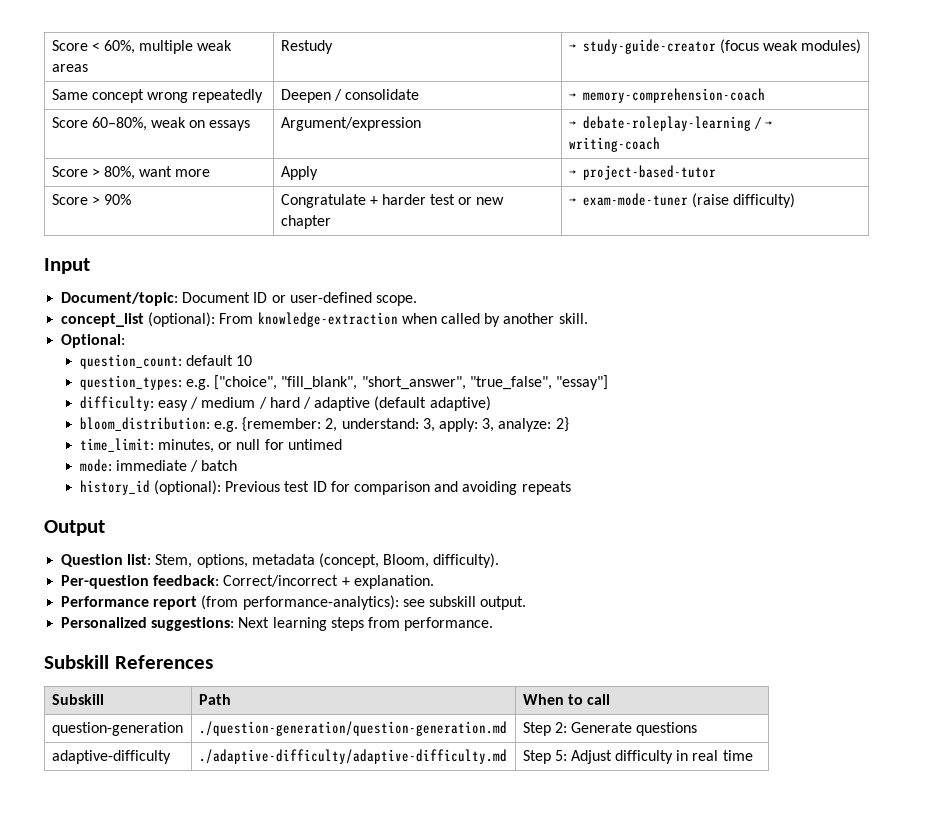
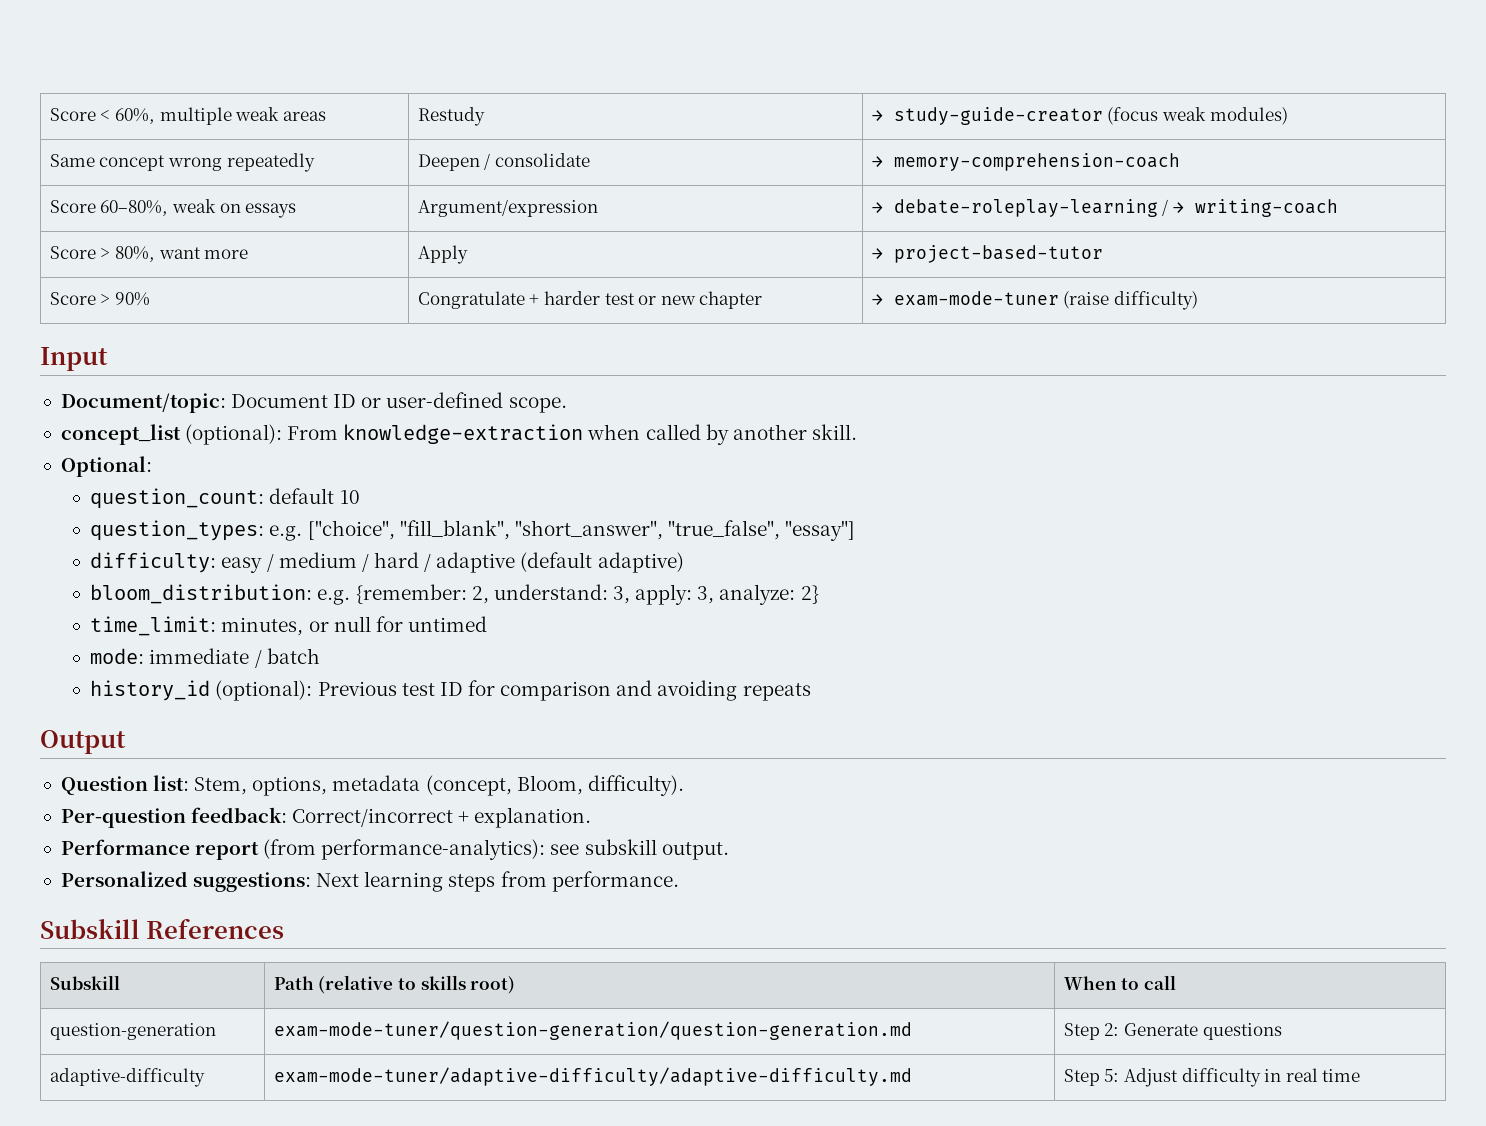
(231, 699) none -> [318,975,516,994] (relative to skills root)
[198,721,507,736] ./question-generation/question-generation.md -> [273,1021,912,1040] exam-mode-tuner/question-generation/question-generation.md
[198,749,507,764] ./adaptive-difficulty/adaptive-difficulty.md -> [273,1067,912,1086] exam-mode-tuner/adaptive-difficulty/adaptive-difficulty.md

